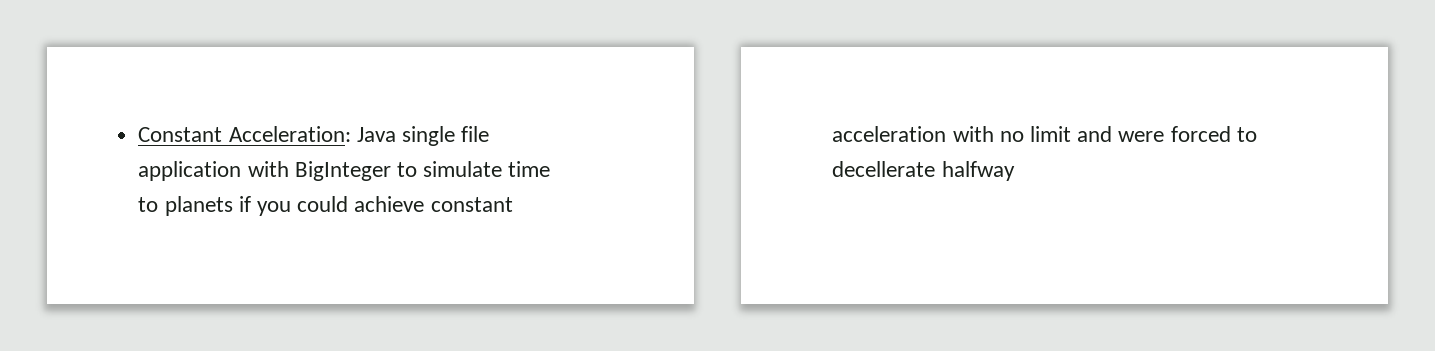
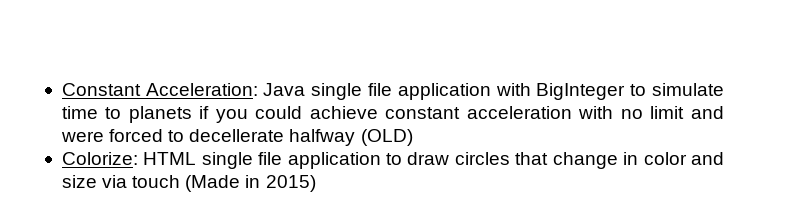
(1015, 171) none -> [360,129,413,146] [61,152,724,169] [61,175,316,192] (OLD) // Colorize: HTML single file application to draw circles that change in color and size via touch (Made in 2015)

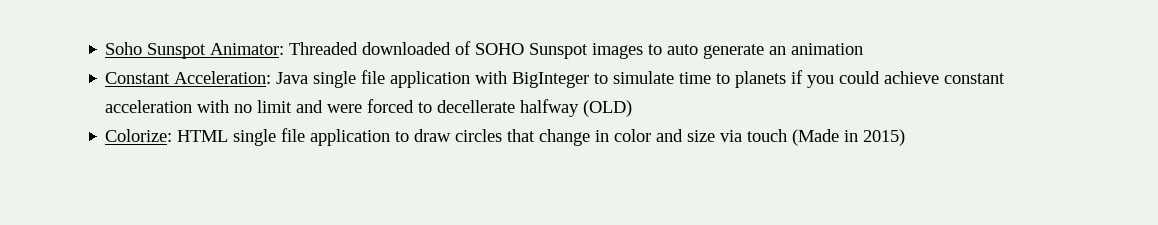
(61, 89) none -> [105,41,864,59] Soho Sunspot Animator: Threaded downloaded of SOHO Sunspot images to auto generate an animation //

